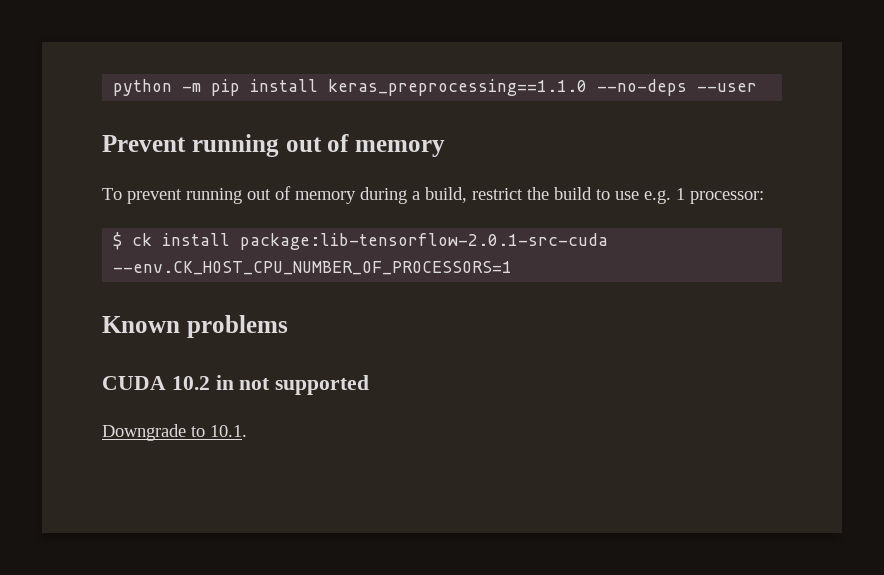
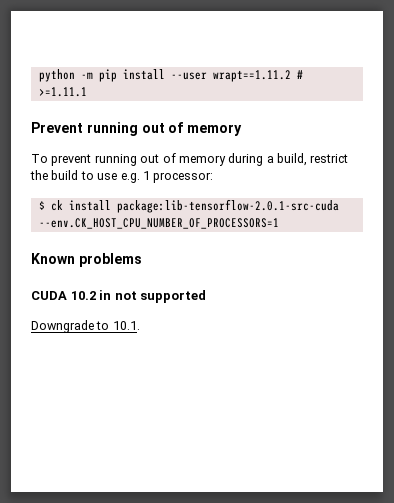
[328,79,688,96] keras_preprocessing==1.1.0 --no-deps -> (165, 74) none
(758, 87) none -> [212,70,303,82] [38,87,87,97] wrapt==1.11.2 # >=1.11.1

